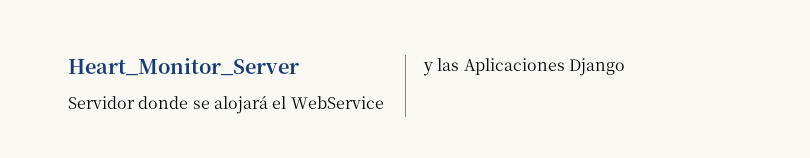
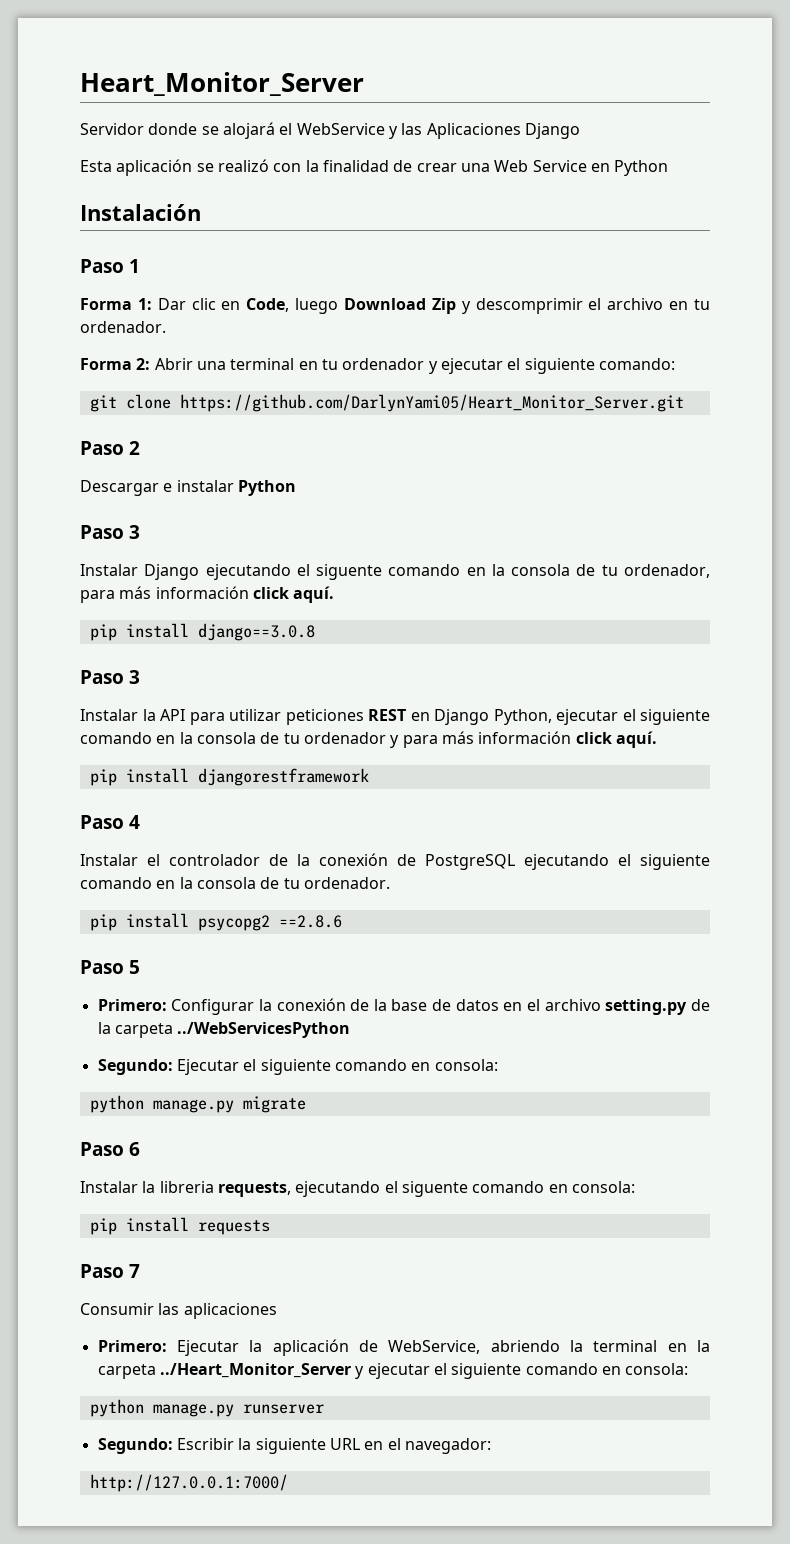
(625, 67) none -> [80,159,669,176] [80,204,201,221] [80,259,141,273] [80,298,710,314] [80,321,166,333] [80,358,675,374] [89,394,684,412] [80,441,141,455] [80,480,296,496] [80,525,141,539] [80,564,710,580] [80,586,335,603] [89,623,315,641] [80,670,141,684] [80,709,710,725] [80,731,657,748] [89,768,369,786] [80,815,141,829] [80,853,710,870] [80,877,390,889] [89,913,342,931] [80,960,141,974] [97,998,710,1015] [97,1022,351,1038] [97,1059,498,1075] [89,1095,306,1113] [80,1142,141,1156] [80,1181,635,1197] [89,1217,270,1235] [80,1264,141,1278] [80,1303,277,1319] [97,1339,711,1356] [97,1363,689,1379] [89,1399,324,1417] [97,1438,491,1454] [89,1474,288,1492] // Esta aplicación se realizó con la finalidad de crear una Web Service en Python // Instalación // Paso 1 // Forma 1: Dar clic en Code, luego Download Zip y descomprimir el archivo en tu ordenador. // Forma 2: Abrir una terminal en tu ordenador y ejecutar el siguiente comando: // git clone https://github.com/DarlynYami05/Heart_Monitor_Server.git // Paso 2 // Descargar e instalar Python // Paso 3 // Instalar Django ejecutando el siguente comando en la consola de tu ordenador, para más información click aquí. // pip install django==3.0.8 // Paso 3 // Instalar la API para utilizar peticiones REST en Django Python, ejecutar el siguiente comando en la consola de tu ordenador y para más información click aquí. // pip install djangorestframework // Paso 4 // Instalar el controlador de la conexión de PostgreSQL ejecutando el siguiente comando en la consola de tu ordenador. // pip install psycopg2 ==2.8.6 // Paso 5 // Primero: Configurar la conexión de la base de datos en el archivo setting.py de la carpeta ../WebServicesPython // Segundo: Ejecutar el siguiente comando en consola: // python manage.py migrate // Paso 6 // Instalar la libreria requests, ejecutando el siguente comando en consola: // pip install requests // Paso 7 // Consumir las aplicaciones // Primero: Ejecutar la aplicación de WebService, abriendo la terminal en la carpeta ../Heart_Monitor_Server y ejecutar el siguiente comando en consola: // python manage.py runserver // Segundo: Escribir la siguiente URL en el navegador: // http://127.0.0.1:7000/

